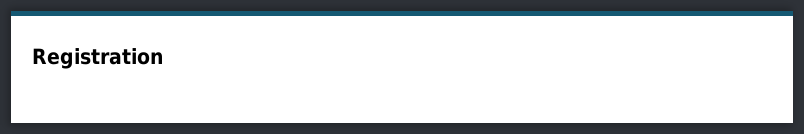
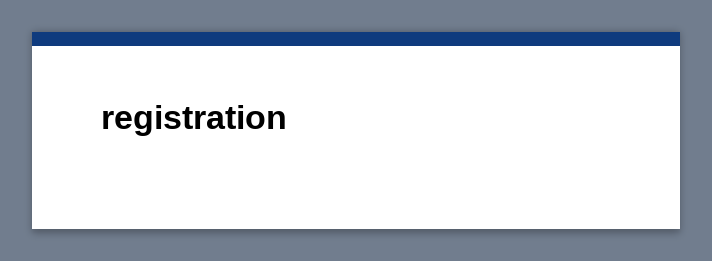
[32,48,163,69] Registration -> [101,105,287,136] registration

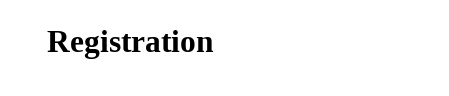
[101,105,287,136] registration -> [47,30,214,59] Registration

